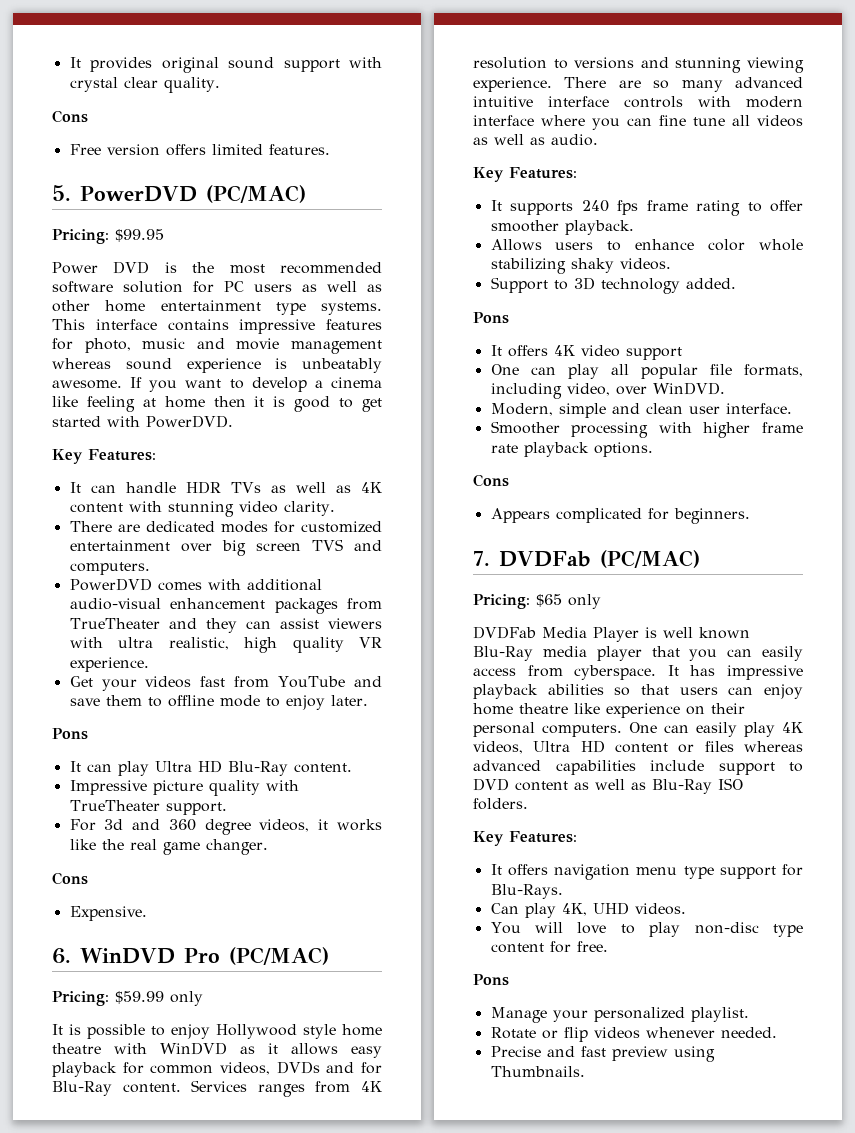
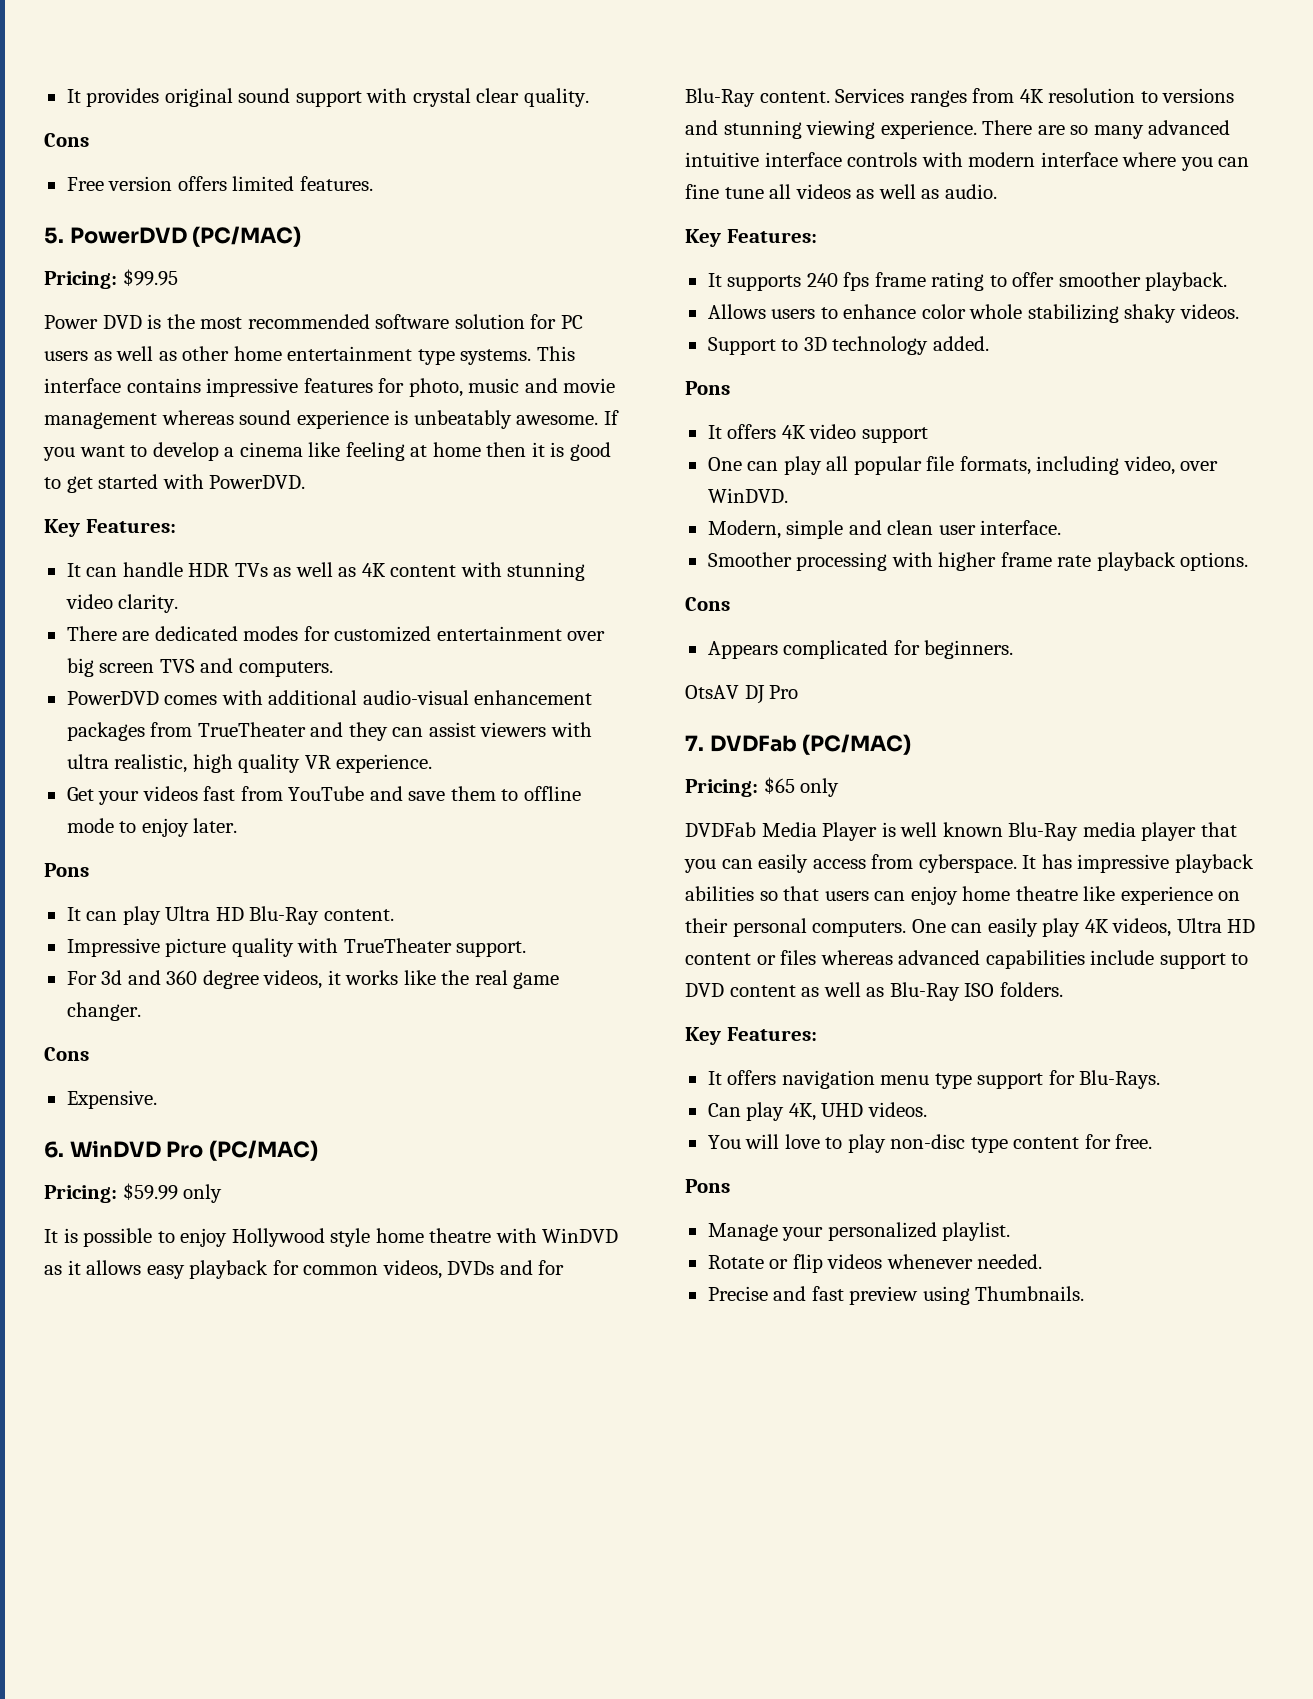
(750, 516) none -> [685,685,799,704] // OtsAV DJ Pro

